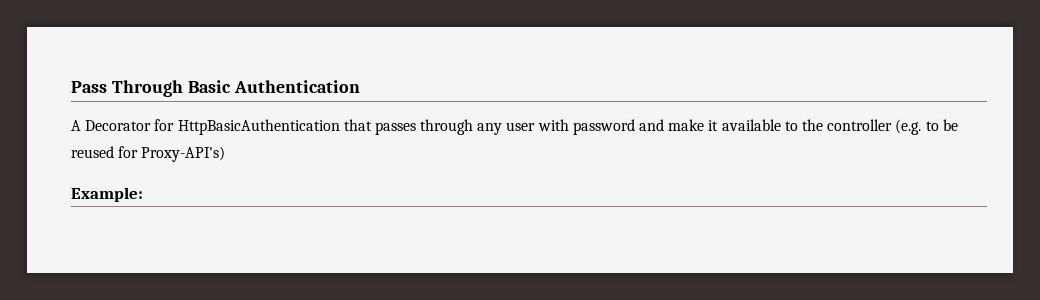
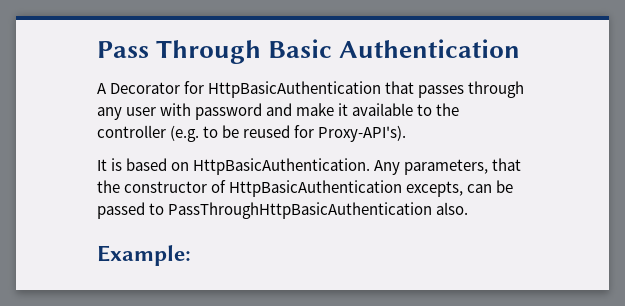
[141,146,226,162] Proxy-API's) -> [318,125,407,142] [97,158,522,175] [97,180,514,197] [97,202,469,219] Proxy-API's). // It is based on HttpBasicAuthentication. Any parameters, that the constructor of HttpBasicAuthentication excepts, can be passed to PassThroughHttpBasicAuthentication also.

